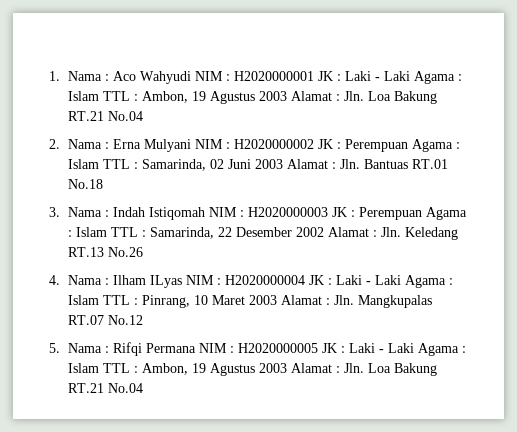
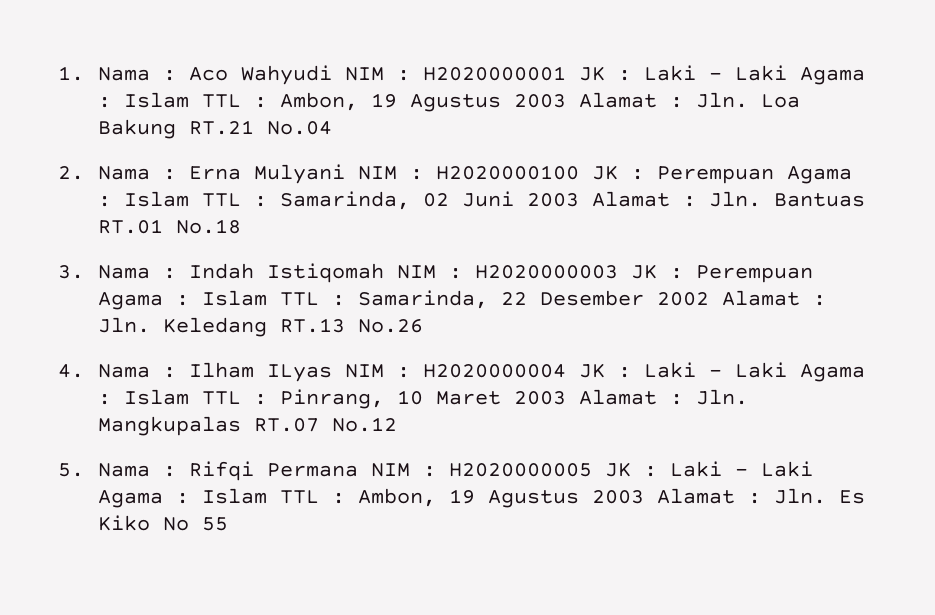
[234,139,315,149] H2020000002 -> [436,165,580,180] H2020000100
[368,363,438,376] [68,383,144,393] Loa Bakung RT.21 No.04 -> [839,490,866,504] [98,515,229,531] Es Kiko No 55

